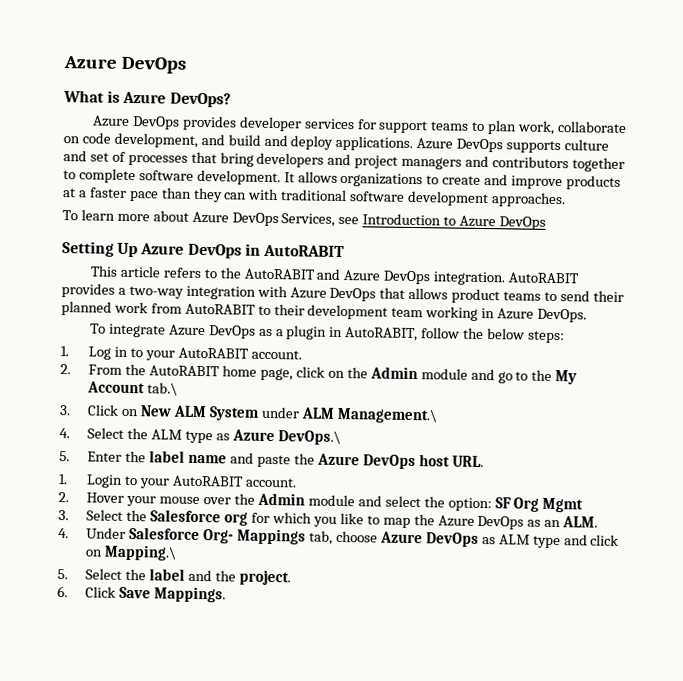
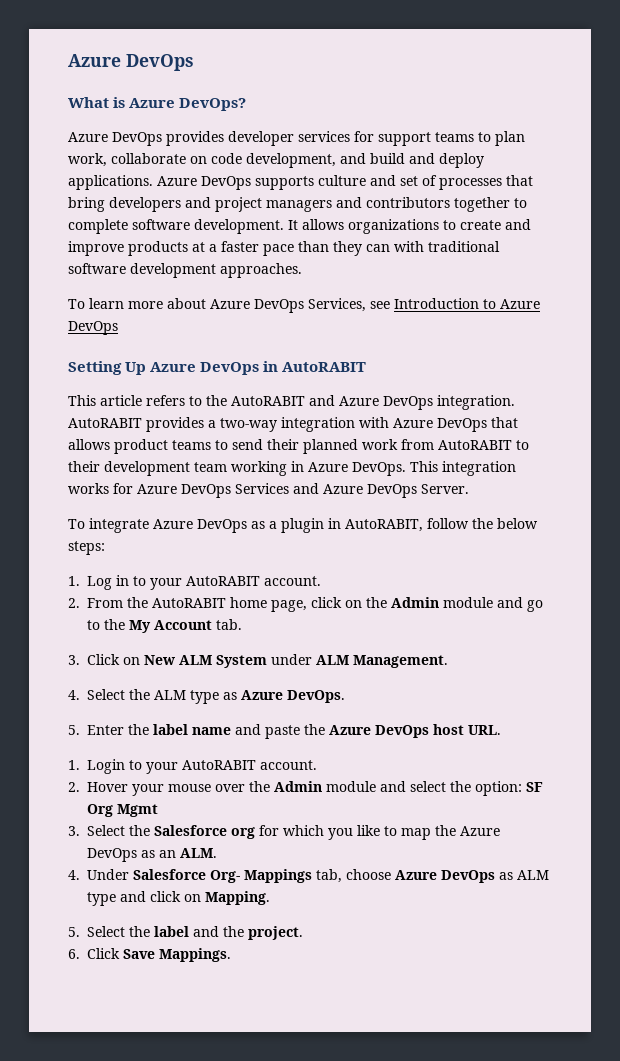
(588, 315) none -> [410,461,516,476] [68,483,469,498] This integration works for Azure DevOps Services and Azure DevOps Server.
[147,382,179,396] tab.\ -> [216,619,243,630] tab.
[336,407,438,424] Management.\ -> [353,655,449,668] Management.
[277,430,341,445] DevOps.\ -> [287,690,346,703] DevOps.
[104,544,178,561] Mapping.\ -> [205,891,271,905] Mapping.

